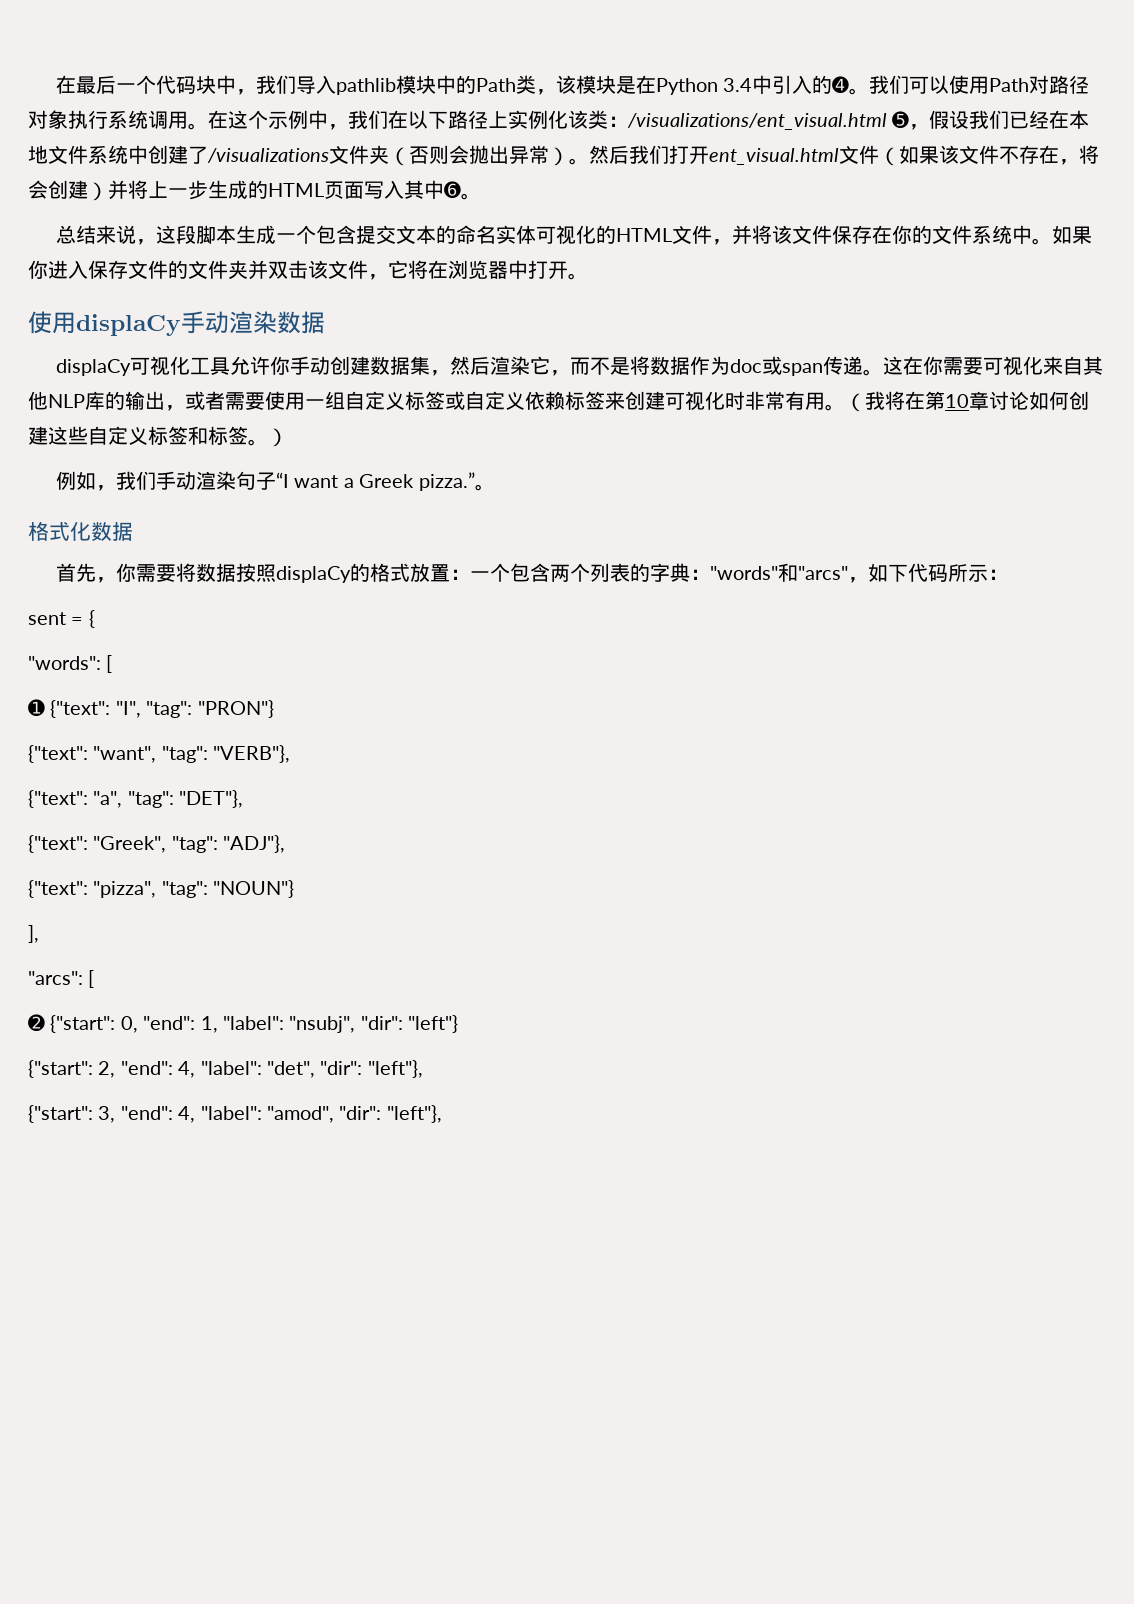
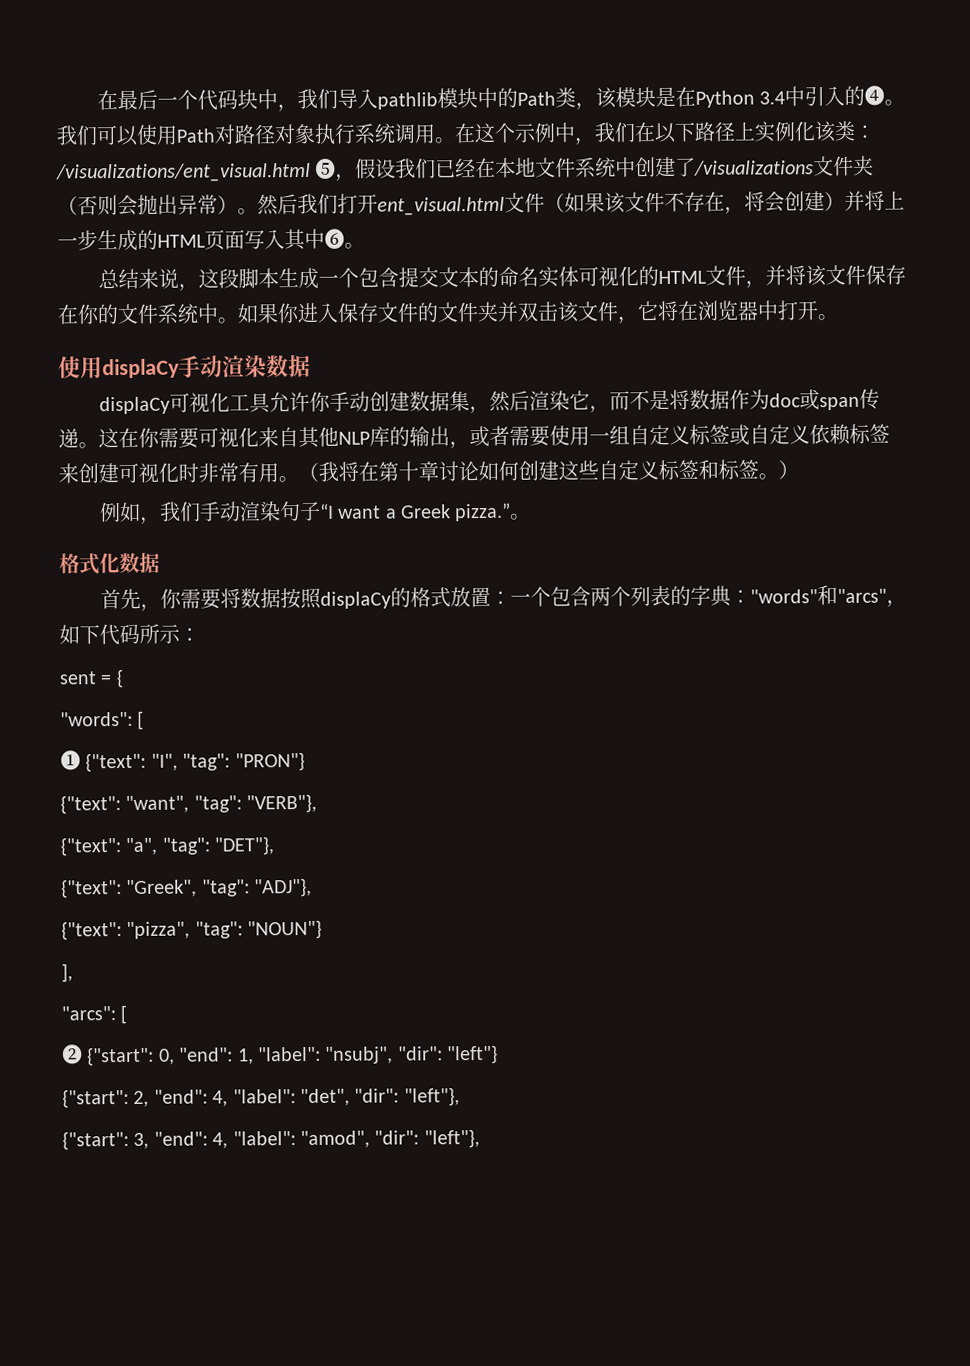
[945,394,969,408] 10 -> [398,461,419,482] 十

